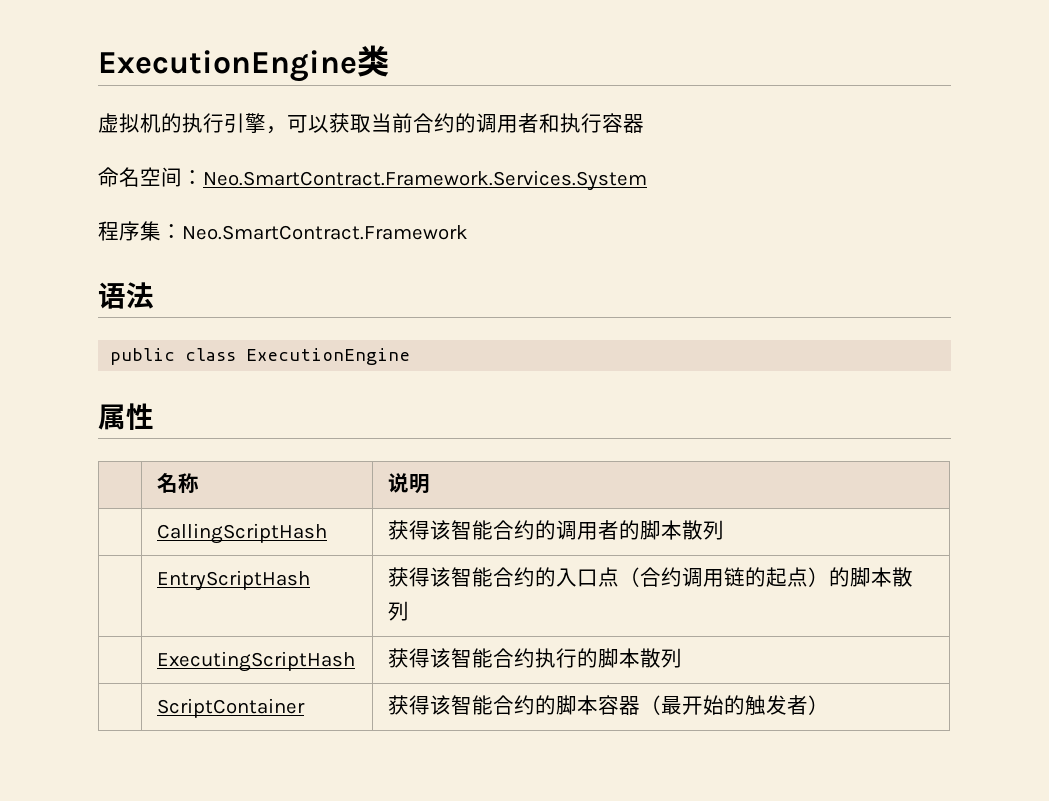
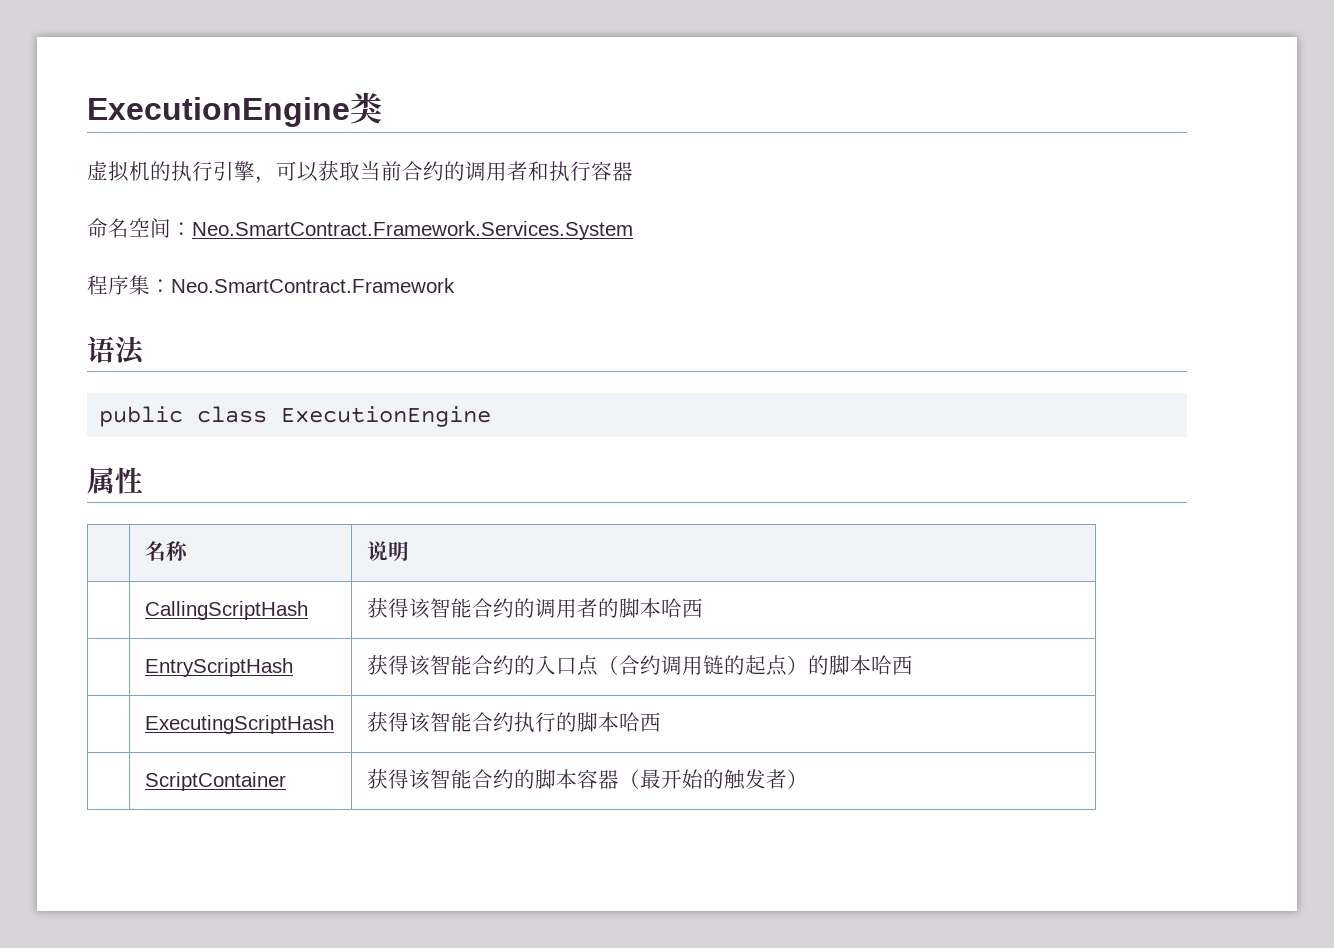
[682,520,725,540] 散列 -> [661,598,704,618] 哈西
[892,567,914,587] [388,601,410,621] 散列 -> [871,655,914,675] 哈西
[640,648,683,668] 散列 -> [619,712,662,732] 哈西

